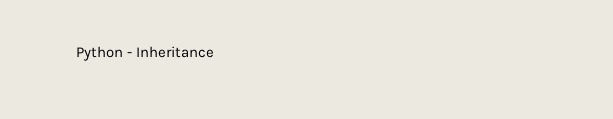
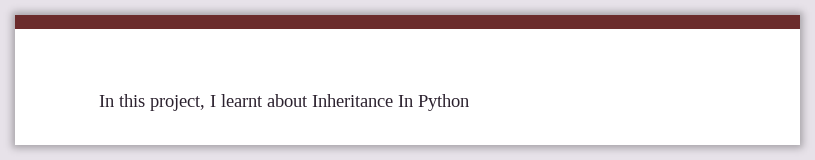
[76,46,215,61] Python - Inheritance -> [99,94,469,111] In this project, I learnt about Inheritance In Python

